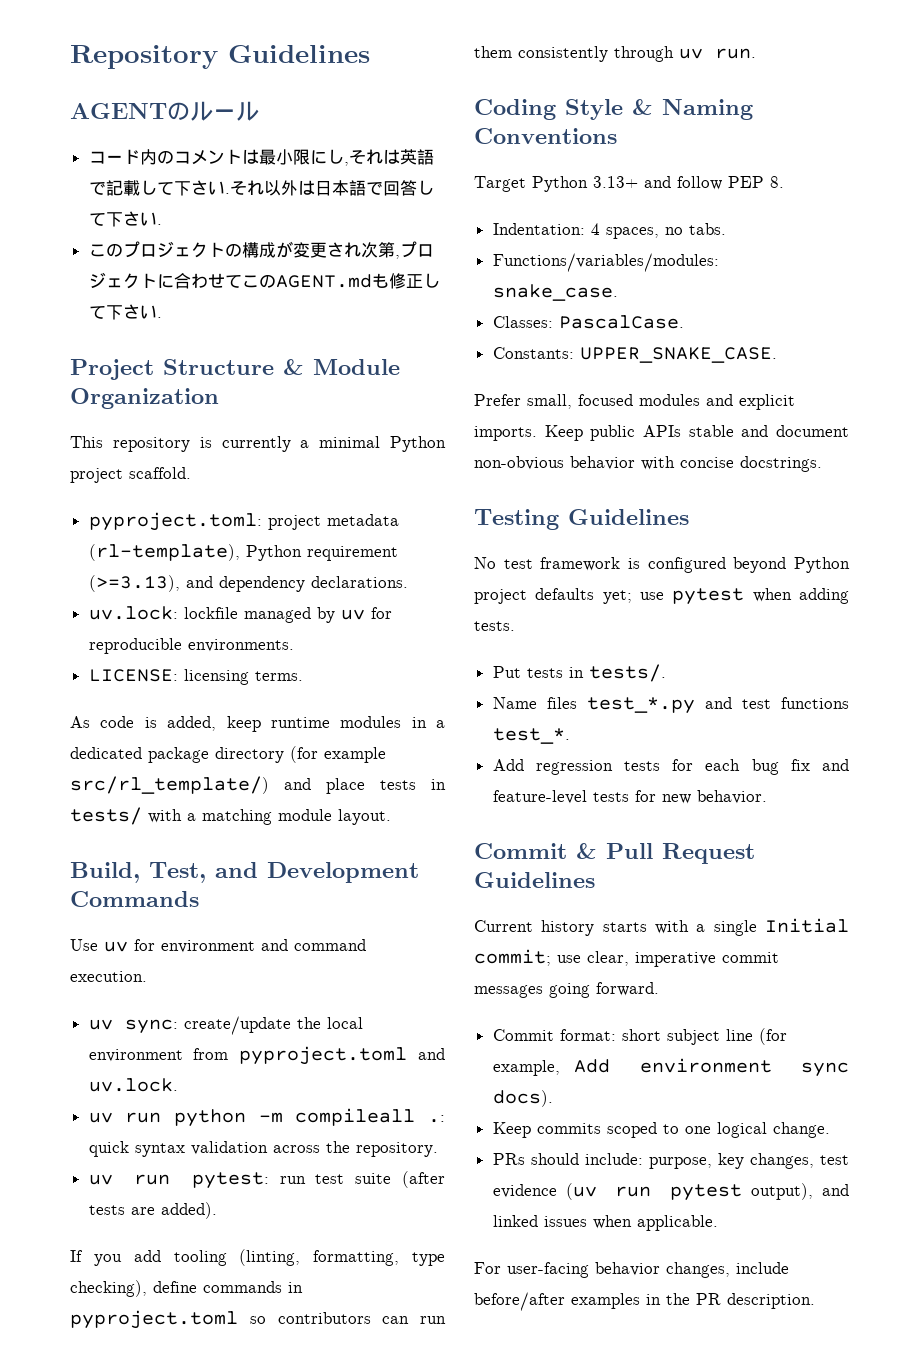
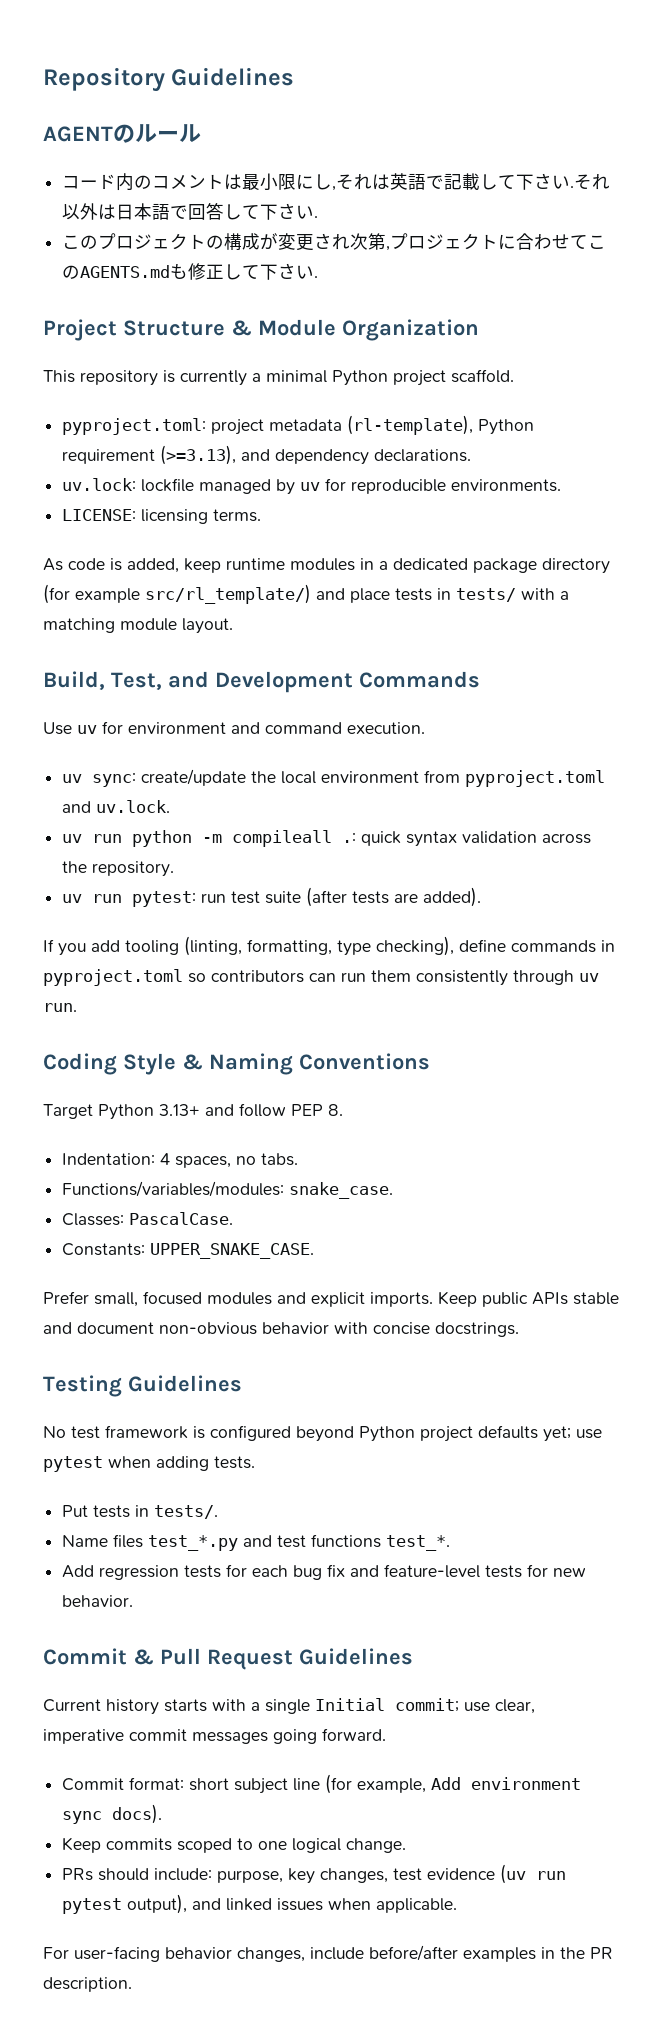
[275,274,372,288] AGENT.md -> [80,265,171,278] AGENTS.md

